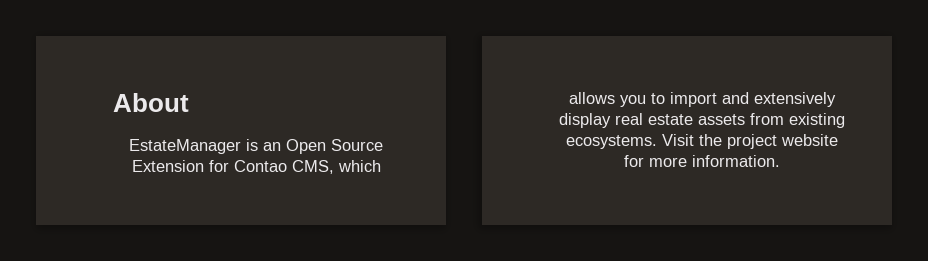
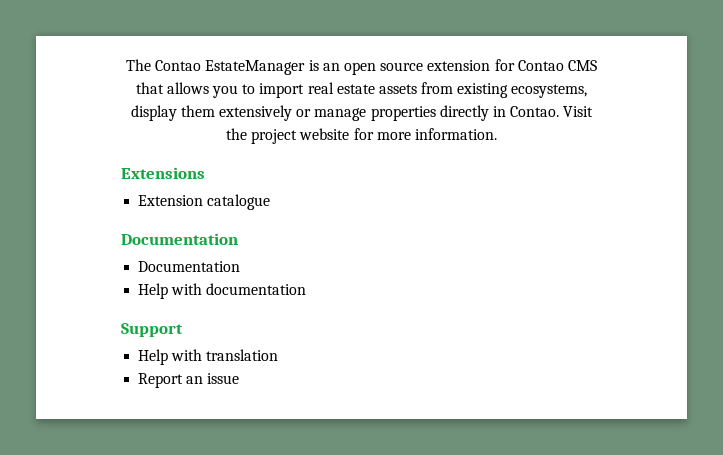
[113,93,189,112] About // -> [126,59,202,71] The Contao
[286,139,383,154] [131,160,381,174] Open Source Extension for Contao CMS, which -> [344,59,597,75] [135,82,164,94] open source extension for Contao CMS that
[722,92,836,107] [559,113,611,128] and extensively display -> (305, 90) none
[566,135,657,149] ecosystems. -> [511,84,588,98] [130,105,560,121] ecosystems, display them extensively or manage properties directly in Contao.
(780, 161) none -> [121,167,205,179] [138,194,271,210] [121,233,238,245] [138,261,241,272] [138,283,307,299] [121,323,183,337] [138,349,279,365] [138,373,240,388] // Extensions // Extension catalogue // Documentation // Documentation // Help with documentation // Support // Help with translation // Report an issue

